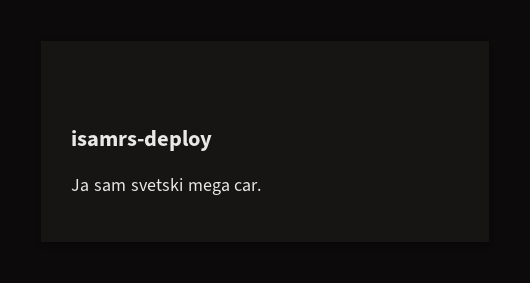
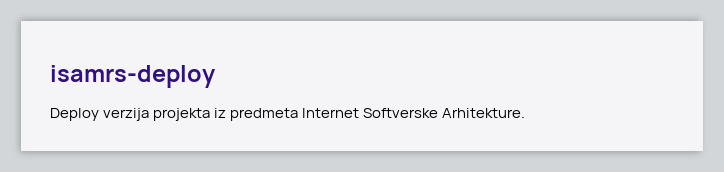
[71,178,262,195] Ja sam svetski mega car. -> [50,108,526,121] Deploy verzija projekta iz predmeta Internet Softverske Arhitekture.

